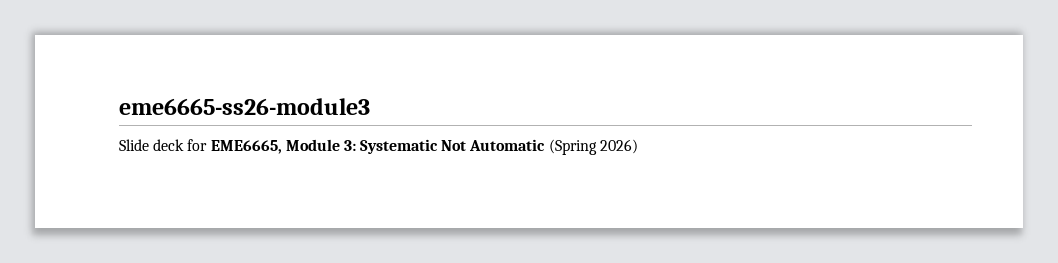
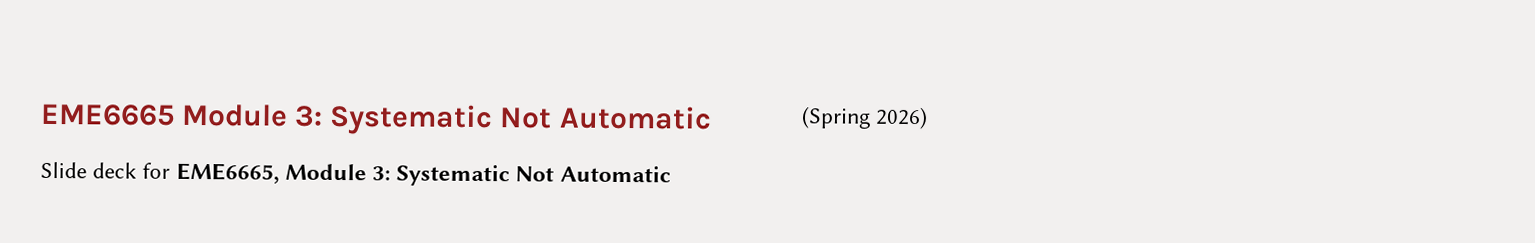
[119,98,370,115] eme6665-ss26-module3 -> [40,103,712,136] EME6665 Module 3: Systematic Not Automatic

